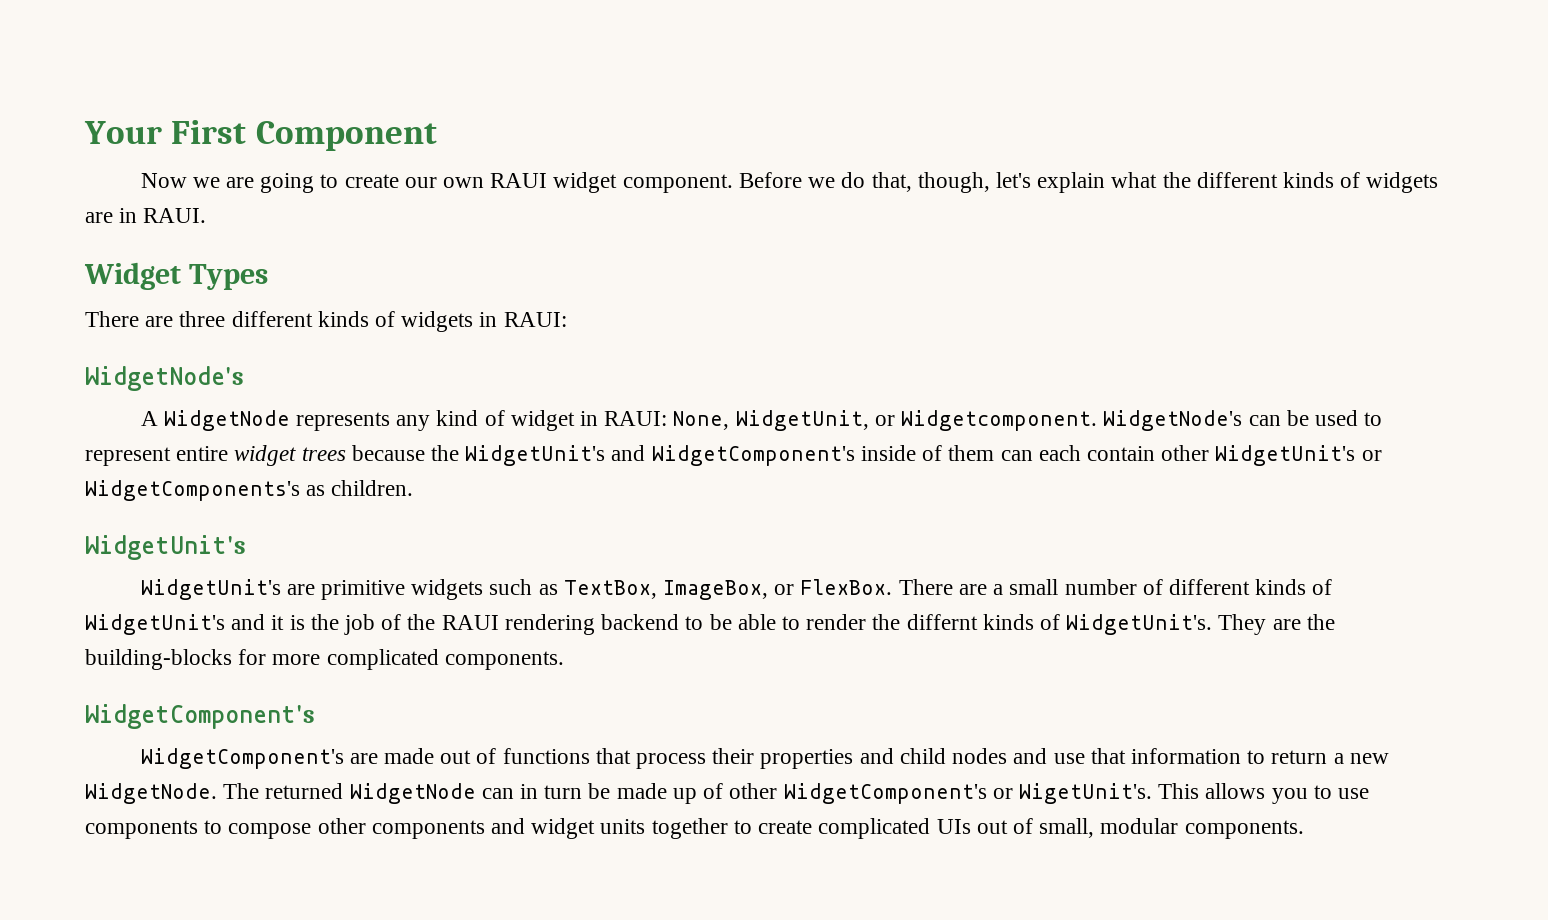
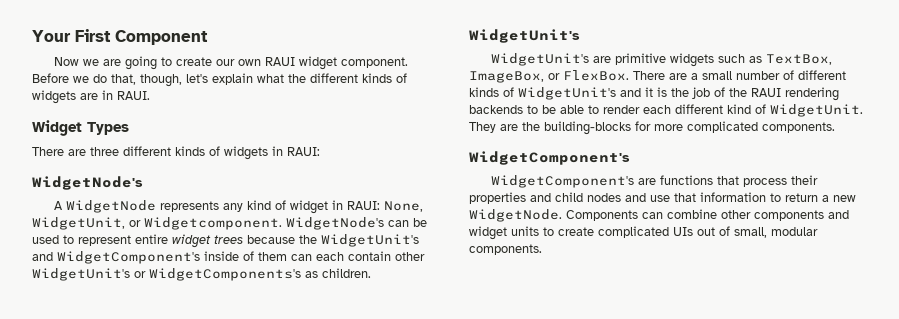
[601,614,680,630] backend -> [469,105,523,114] backends
[872,614,1213,635] the differnt kinds of WidgetUnit's. -> [643,104,863,117] each different kind of WidgetUnit.
[383,748,497,764] made out of -> (656, 181) none
[223,783,1369,804] [85,820,312,839] The returned WidgetNode can in turn be made up of other WidgetComponent's or WigetUnit's. This allows you to use components to compose -> [566,209,717,221] Components can combine
[651,818,728,839] together -> (539, 231) none

